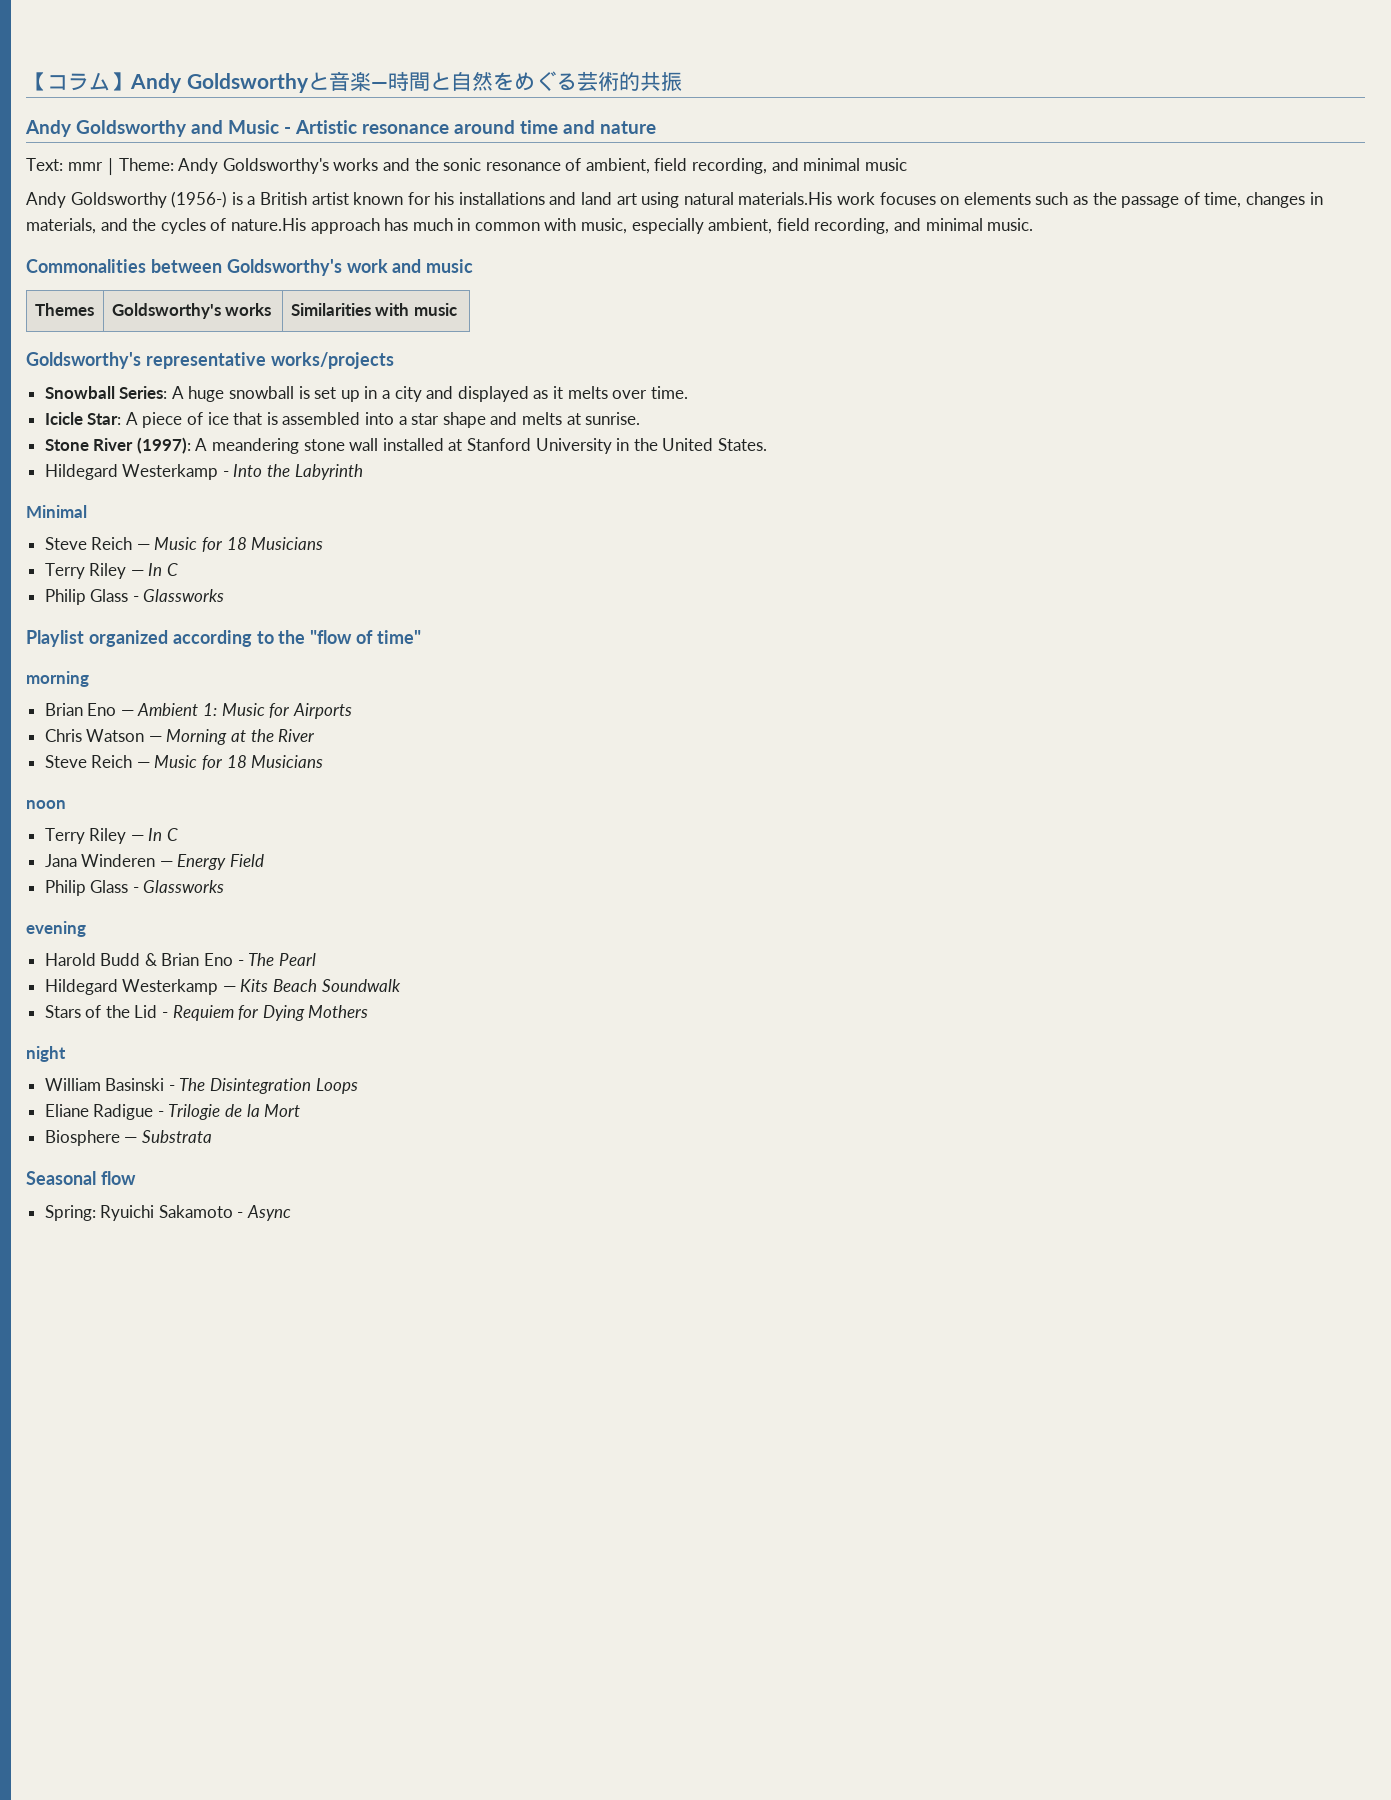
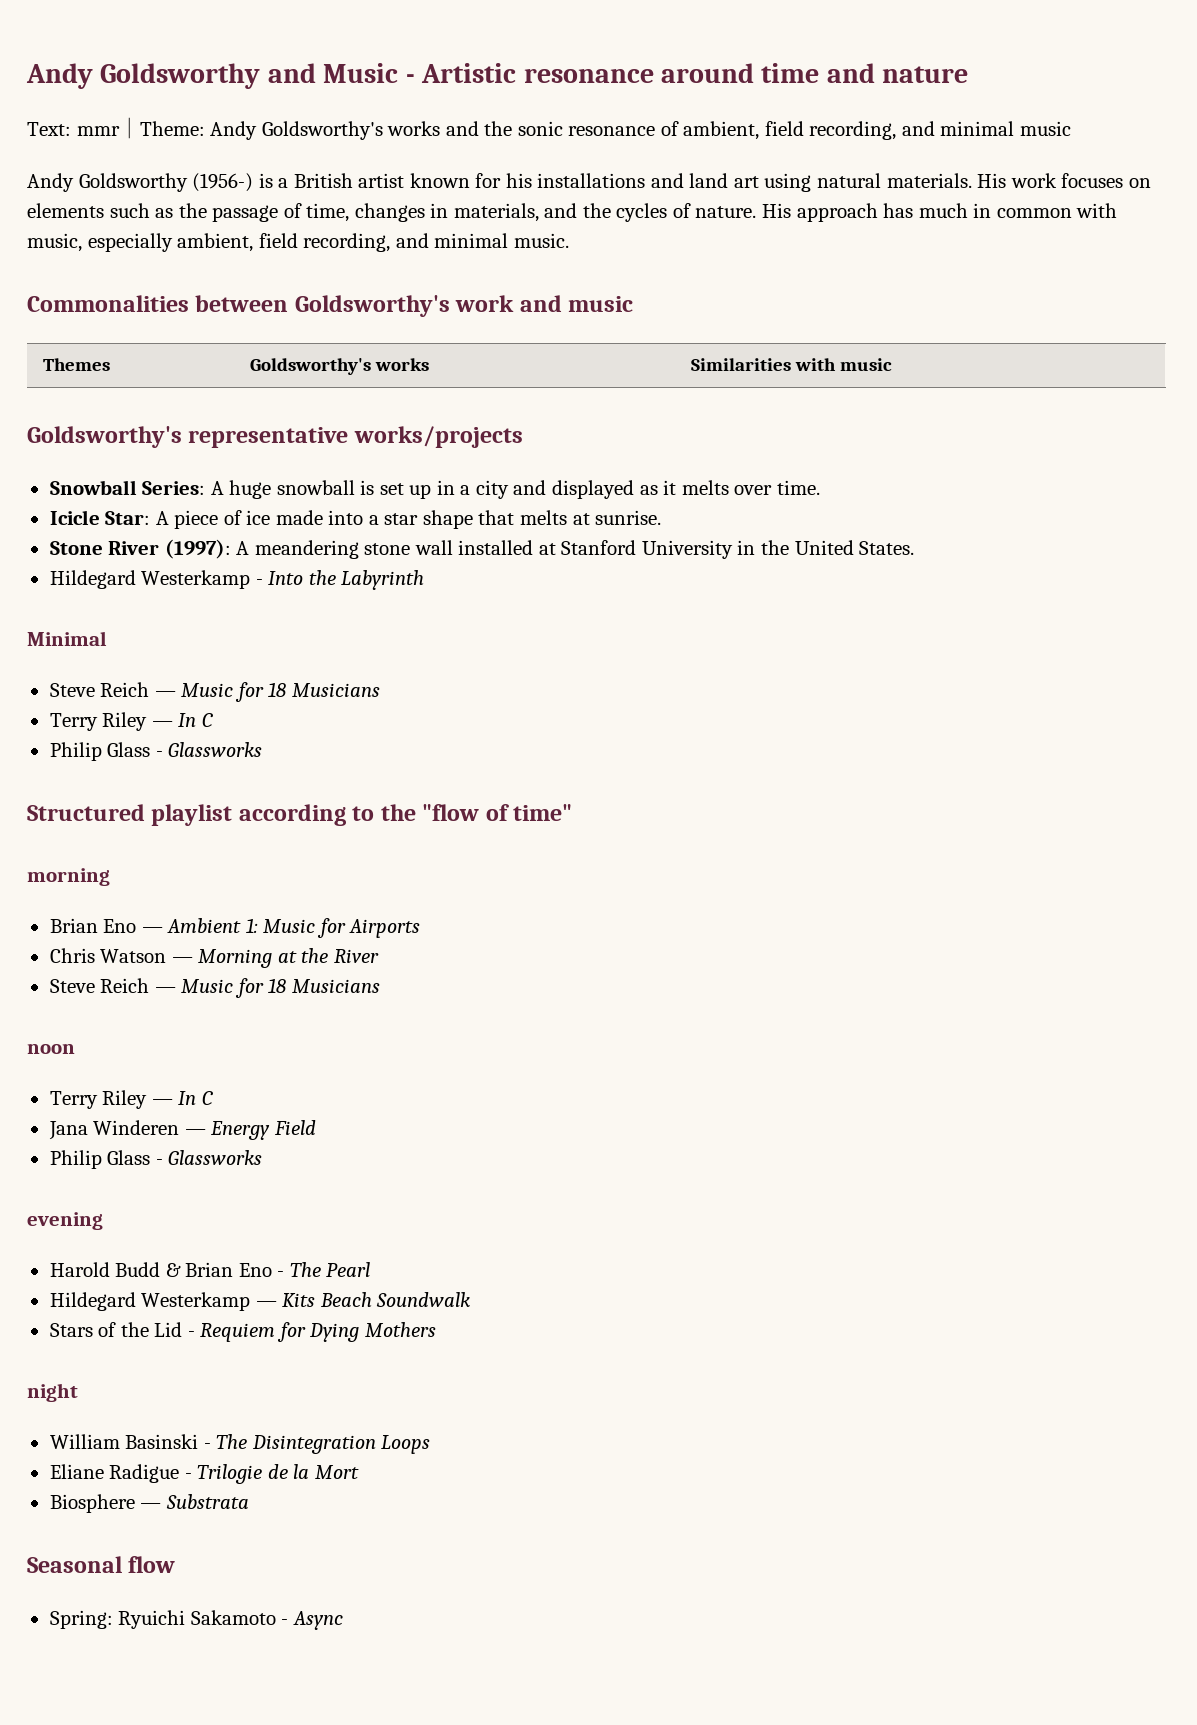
[26,71,682,93] 【コラム】Andy Goldsworthyと音楽―時間と自然をめぐる芸術的共振 // -> (26, 76) none
[738,192,833,205] materials.His -> [886,173,1007,188] materials. His
[230,218,306,231] nature.His -> [695,203,792,218] nature. His
[233,412,361,425] that is assembled -> [275,510,323,525] made
[490,412,518,425] and -> [478,510,515,525] that
[26,630,168,647] Playlist organized -> [27,804,233,826] Structured playlist

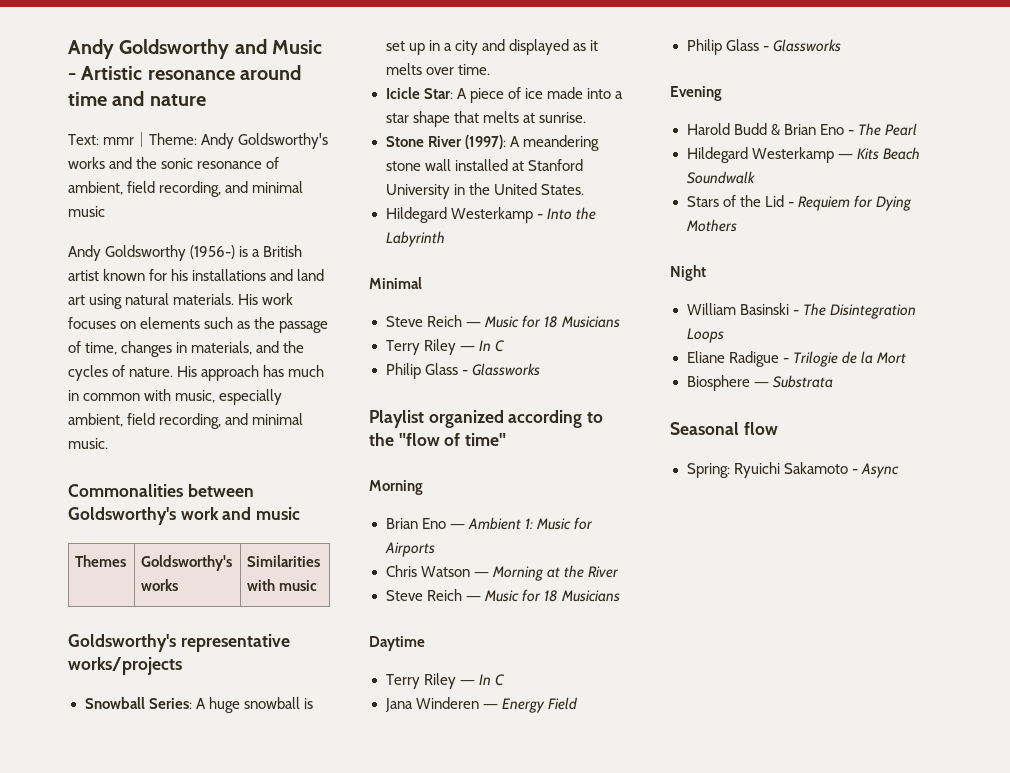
[27,804,233,826] Structured playlist -> [369,410,504,428] Playlist organized
[27,868,110,886] morning -> [369,480,423,495] Morning
[27,1044,75,1054] noon -> [369,636,425,651] Daytime
[27,1212,103,1230] evening -> [670,86,722,101] Evening
[27,1383,78,1402] night -> [670,265,706,281] Night

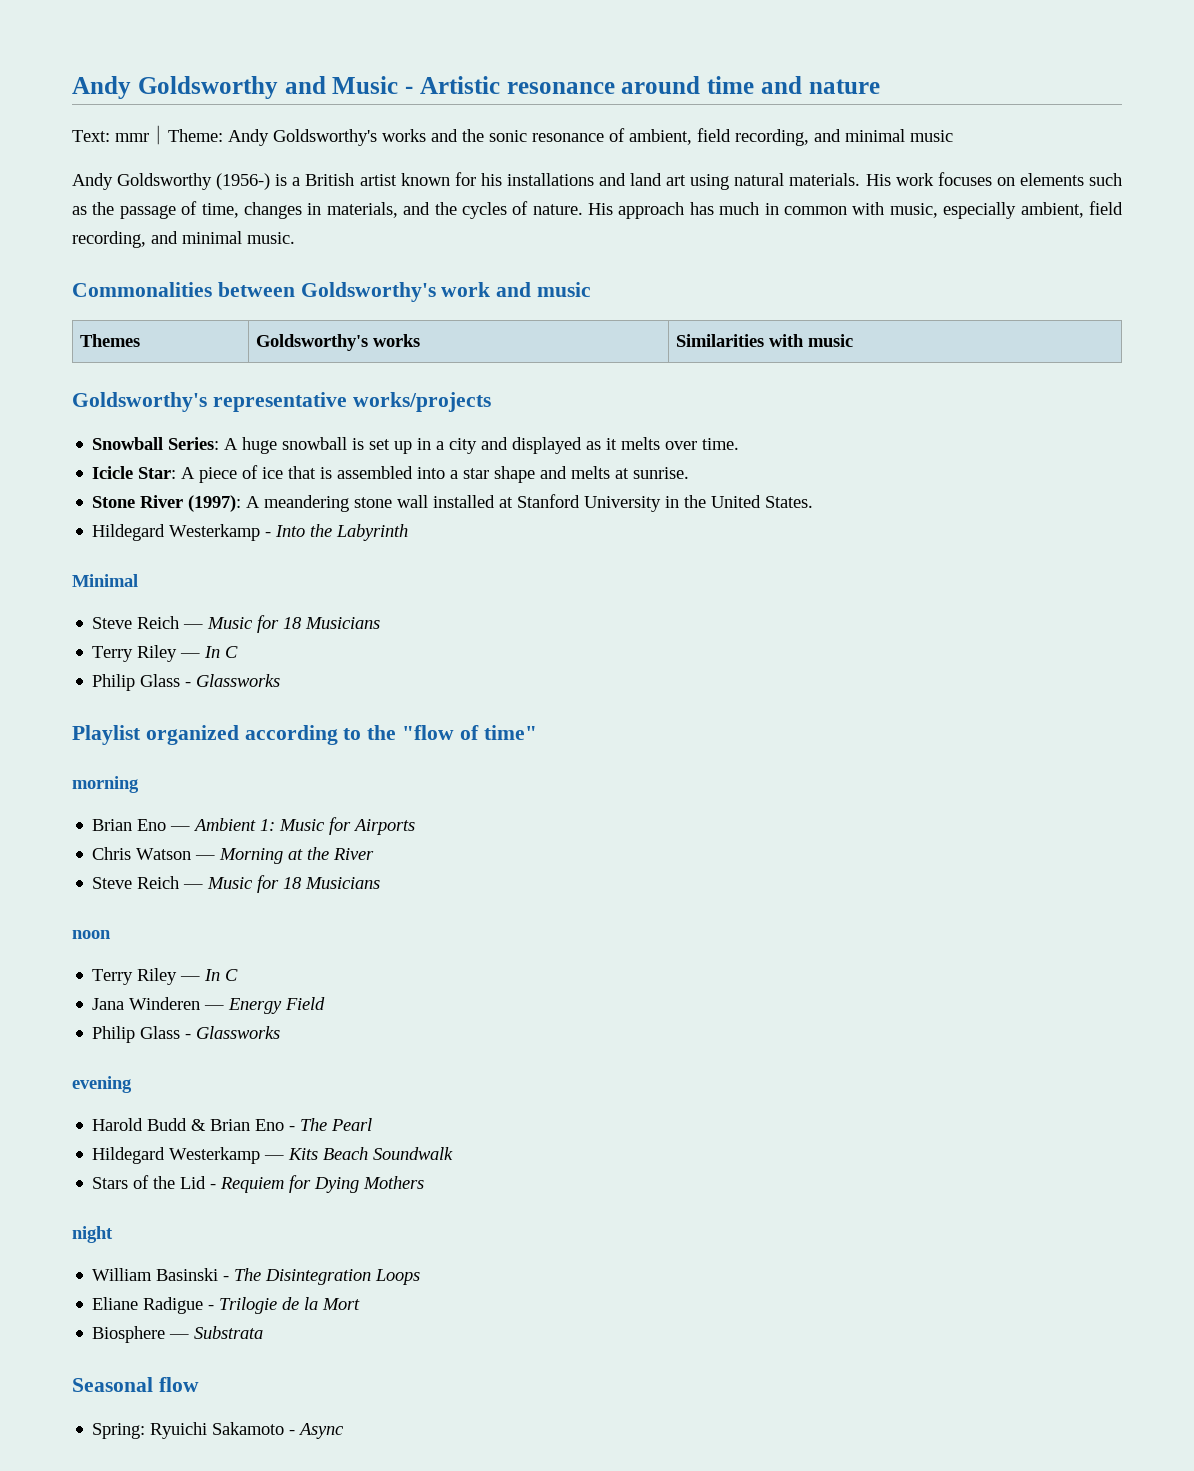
[546,87,583,99] made -> [288,466,414,479] that is assembled
[453,111,479,123] that -> [540,466,568,479] and
[369,480,423,495] Morning -> [72,776,139,793] morning
[369,636,425,651] Daytime -> [72,930,111,939] noon
[670,86,722,101] Evening -> [72,1076,132,1093] evening
[670,265,706,281] Night -> [72,1226,113,1243] night

